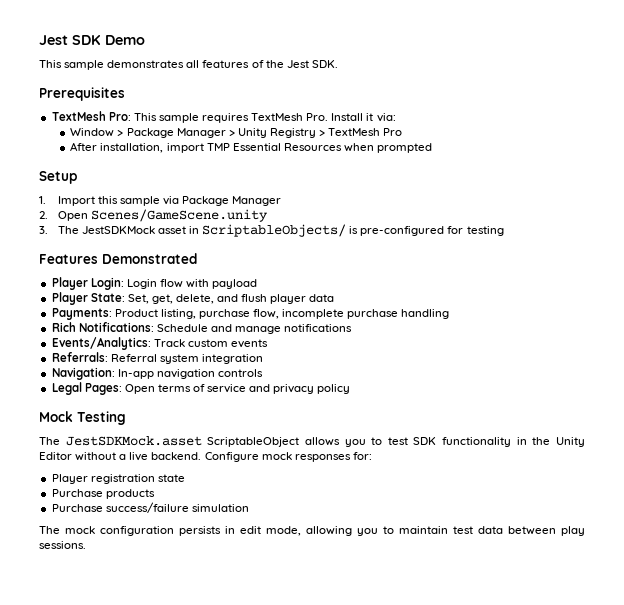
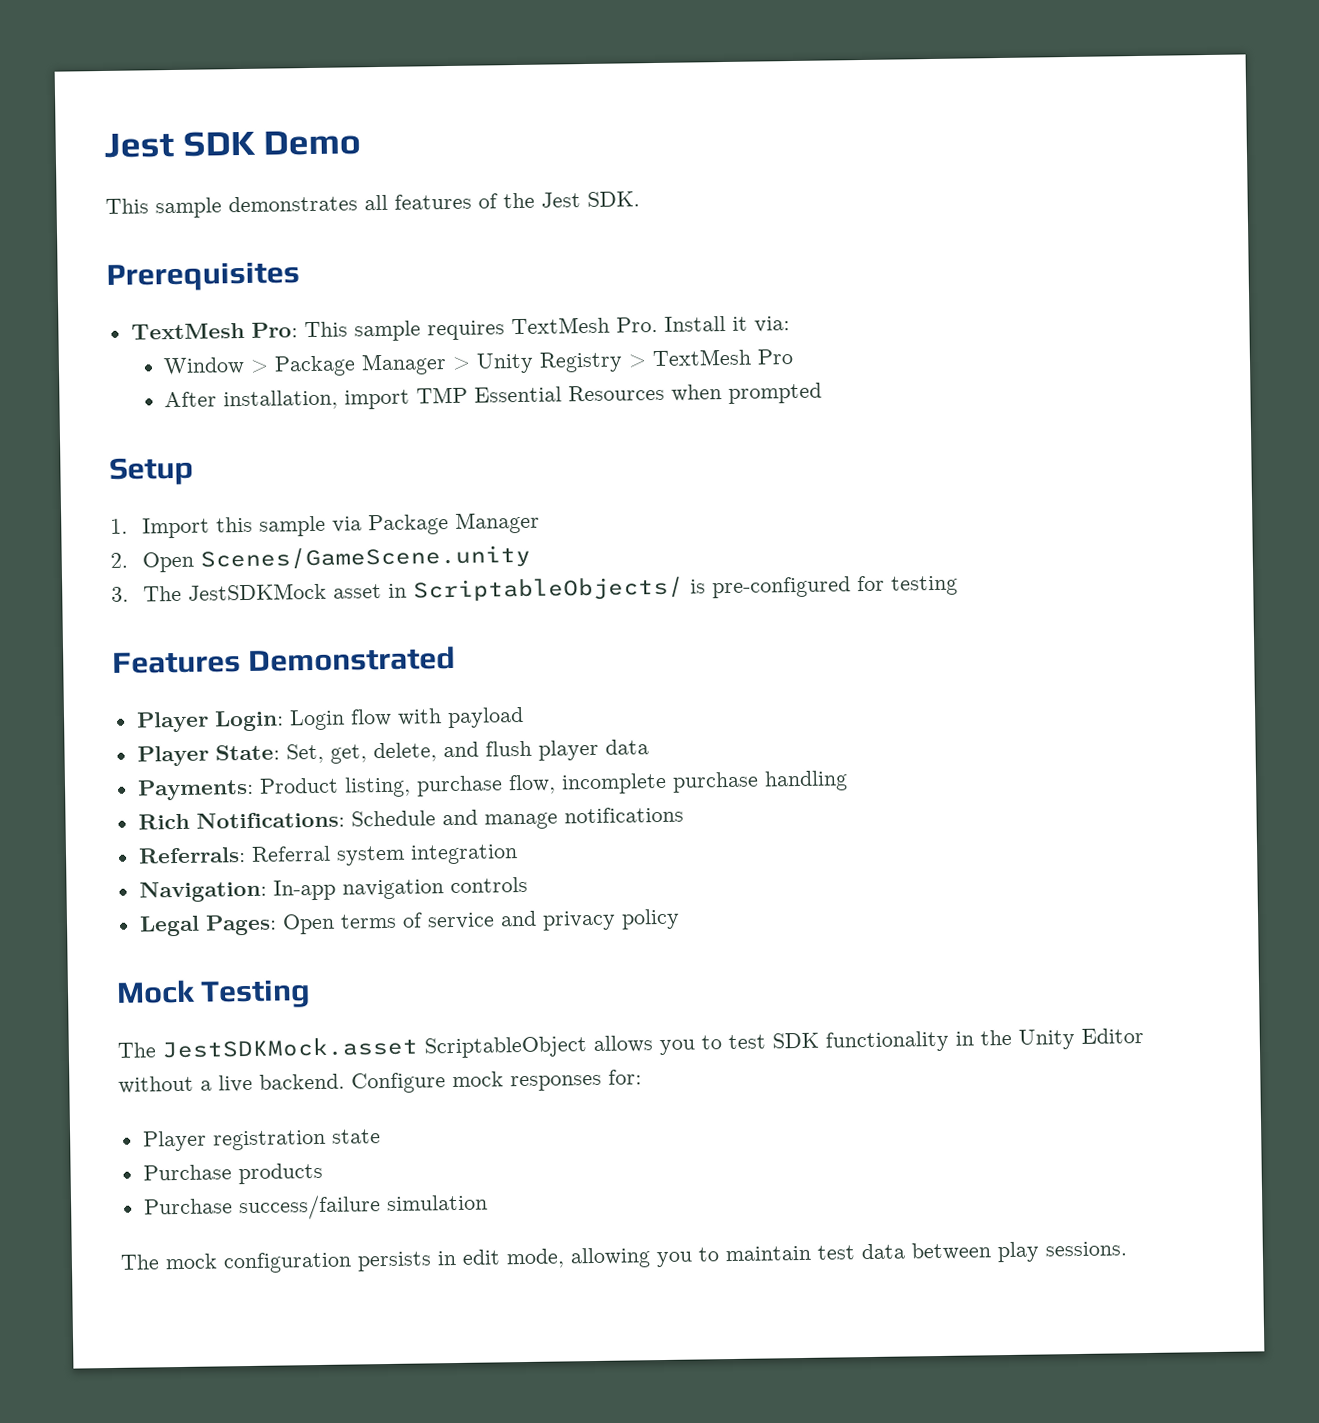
[51,337,268,350] // Events/Analytics: Track custom events -> (684, 815) none

